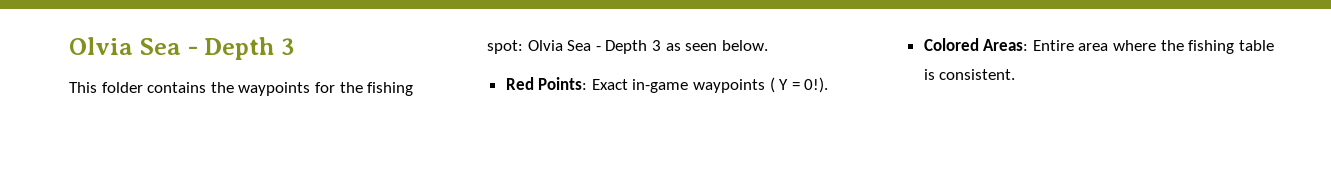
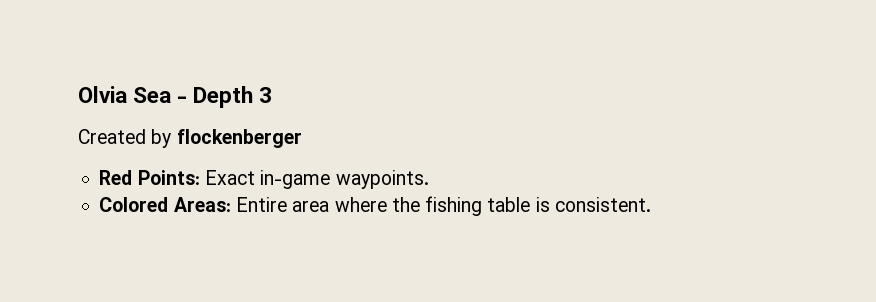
[69,82,414,96] [487,40,768,54] This folder contains the waypoints for the fishing spot: Olvia Sea - Depth 3 as seen below. -> [78,129,302,148] Created by flockenberger
[693,77,829,93] waypoints ( Y = 0!). -> [335,170,429,189] waypoints.

